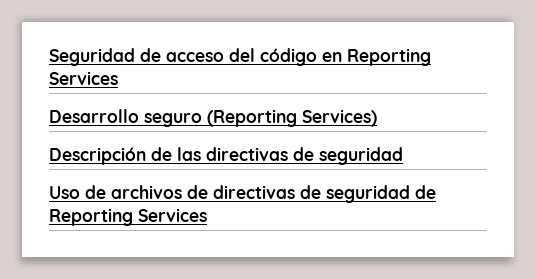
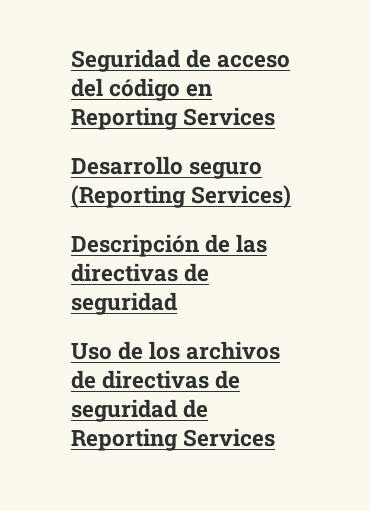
(106, 192) none -> [149,341,181,360] los

